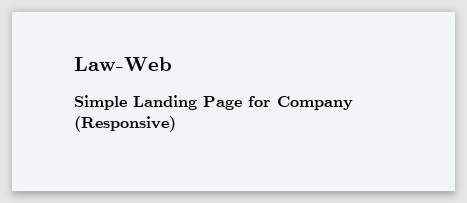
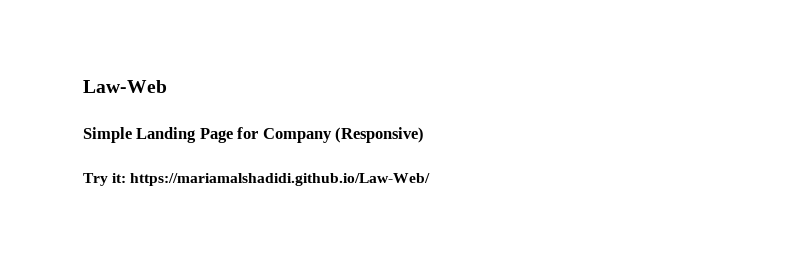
(176, 124) none -> [83,173,431,186] // Try it: https://mariamalshadidi.github.io/Law-Web/

